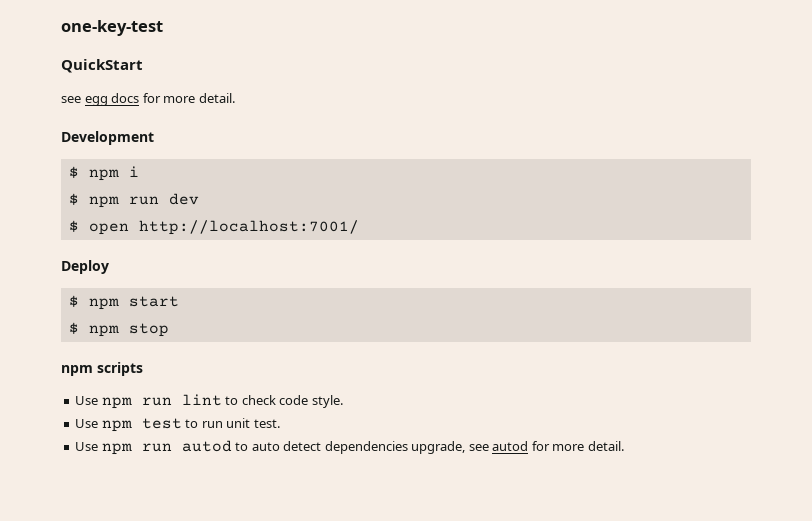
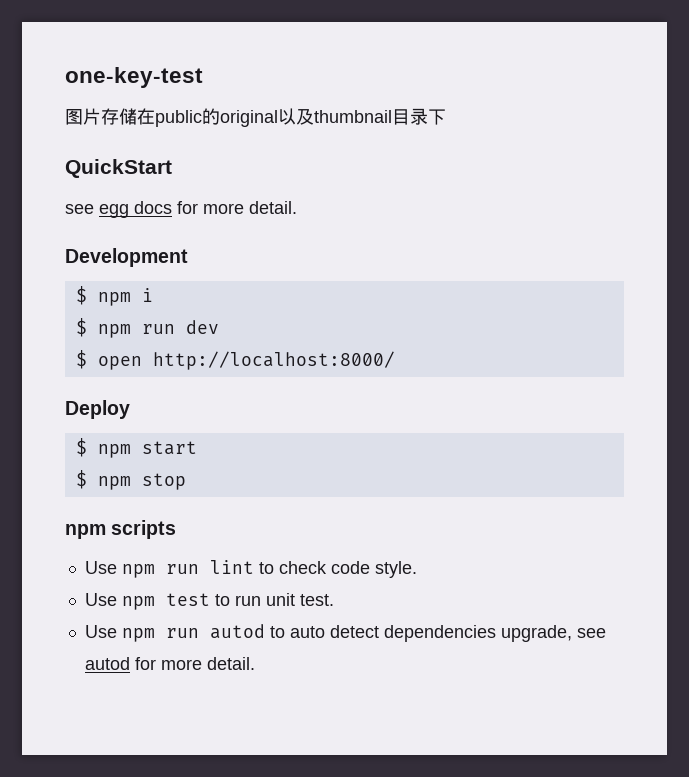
(163, 28) none -> [65,108,446,127] // 图片存储在public的original以及thumbnail目录下
[138,220,359,235] http://localhost:7001/ -> [152,351,395,370] http://localhost:8000/

